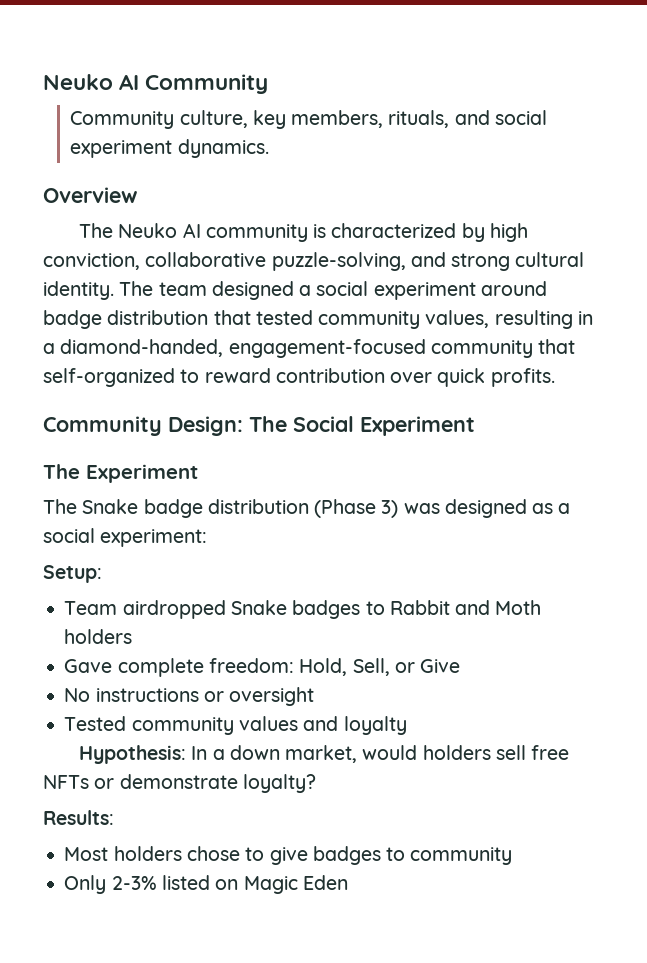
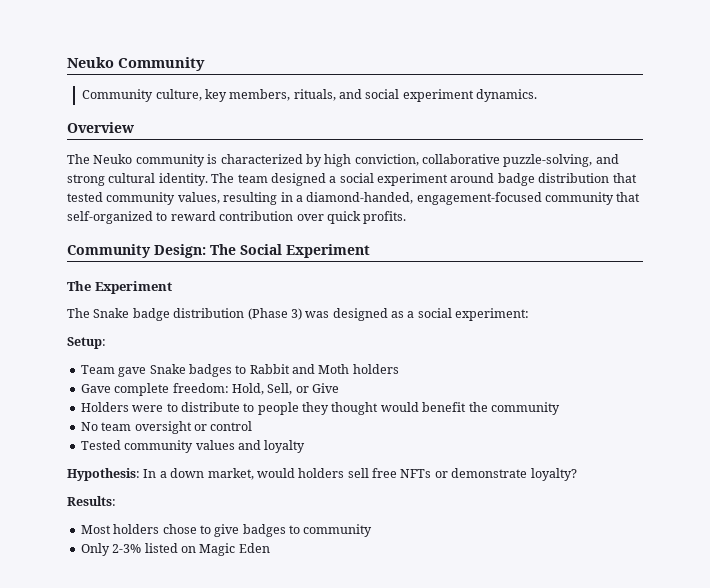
[43,74,140,90] Neuko AI -> [67,57,114,68] Neuko
[182,223,201,238] AI -> (133, 159) none
[122,600,226,619] airdropped -> [118,367,147,377] gave
[64,687,315,706] No instructions or oversight -> [80,402,560,415] [80,421,253,434] Holders were to distribute to people they thought would benefit the community // No team oversight or control

